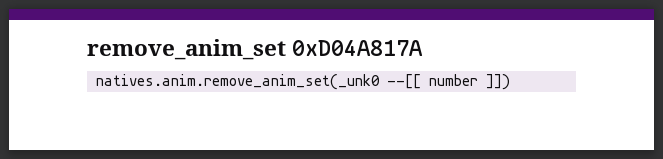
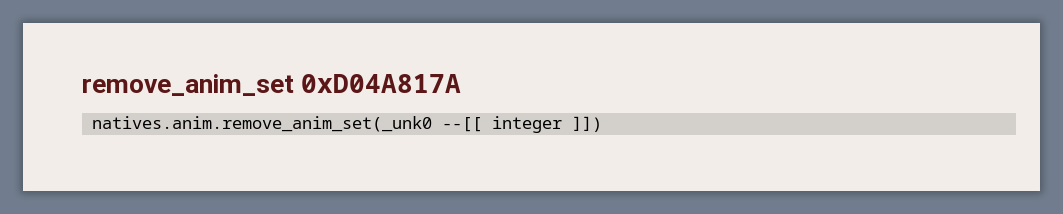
[428,74,478,86] number -> [492,116,563,133] integer

